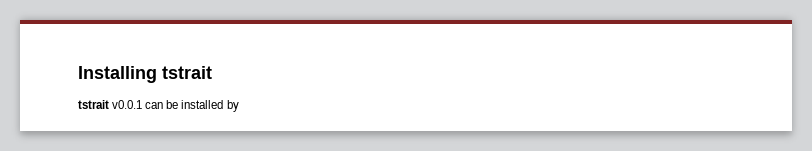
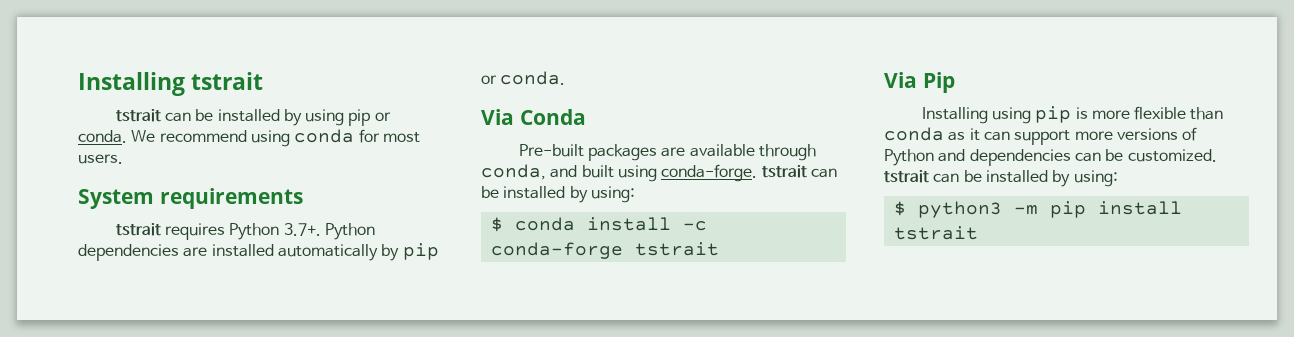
[112,100,239,112] v0.0.1 can be installed by -> [164,109,391,126] [78,129,420,147] [78,154,123,164] [78,188,303,209] [115,223,375,240] [78,243,439,261] [481,71,566,85] [481,109,586,125] [518,144,816,161] [481,164,837,182] [481,186,635,203] [490,217,707,232] [490,242,719,259] [884,72,955,93] [921,106,1224,124] [884,127,1198,145] [884,149,1217,166] [884,170,1118,187] [893,201,1182,218] [893,226,978,240] can be installed by using pip or conda. We recommend using conda for most users. // System requirements // tstrait requires Python 3.7+. Python dependencies are installed automatically by pip or conda. // Via Conda // Pre-built packages are available through conda, and built using conda-forge. tstrait can be installed by using: // $ conda install -c conda-forge tstrait // Via Pip // Installing using pip is more flexible than conda as it can support more versions of Python and dependencies can be customized. tstrait can be installed by using: // $ python3 -m pip install tstrait

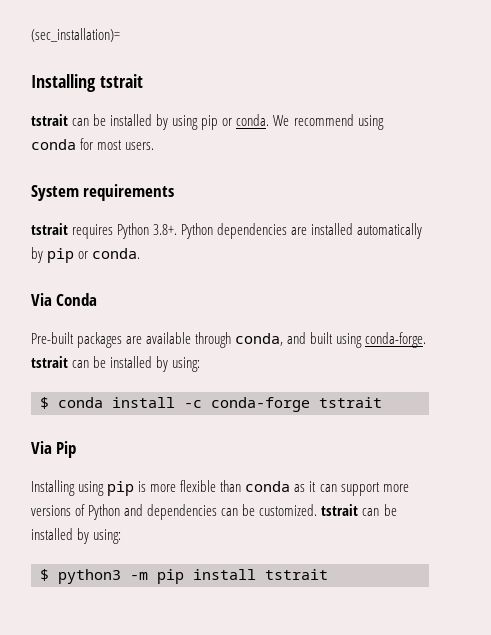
(78, 84) none -> [31,28,120,42] (sec_installation)= //
[283,223,321,236] 3.7+. -> [153,224,178,235] 3.8+.

